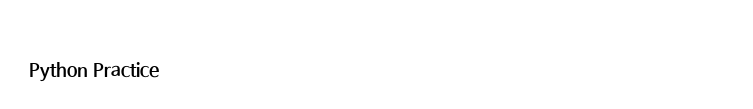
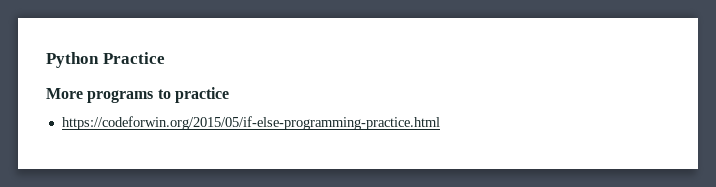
(159, 70) none -> [46,87,229,103] [61,116,440,130] // More programs to practice // https://codeforwin.org/2015/05/if-else-programming-practice.html

